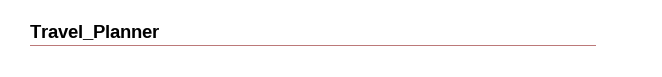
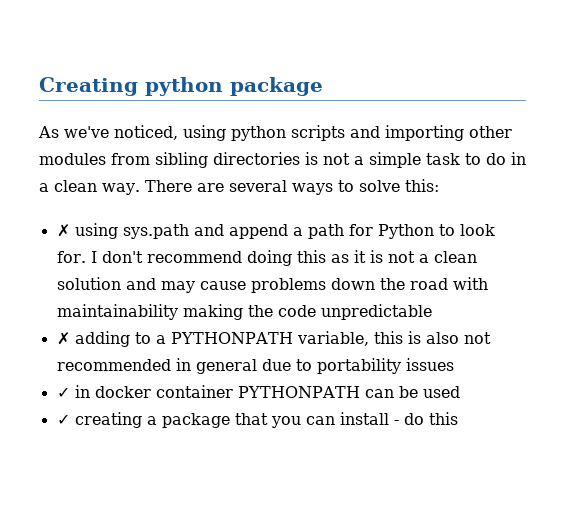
[30,25,159,40] Travel_Planner -> [39,77,323,96] [38,125,512,141] [39,152,526,168] [39,179,439,195] [56,223,495,239] [56,250,477,266] [56,277,488,293] [56,304,432,320] [56,331,491,347] [56,358,454,374] [56,385,460,398] [56,412,458,428] Creating python package // As we've noticed, using python scripts and importing other modules from sibling directories is not a simple task to do in a clean way. There are several ways to solve this: // ✗ using sys.path and append a path for Python to look for. I don't recommend doing this as it is not a clean solution and may cause problems down the road with maintainability making the code unpredictable // ✗ adding to a PYTHONPATH variable, this is also not recommended in general due to portability issues // ✓ in docker container PYTHONPATH can be used // ✓ creating a package that you can install - do this

